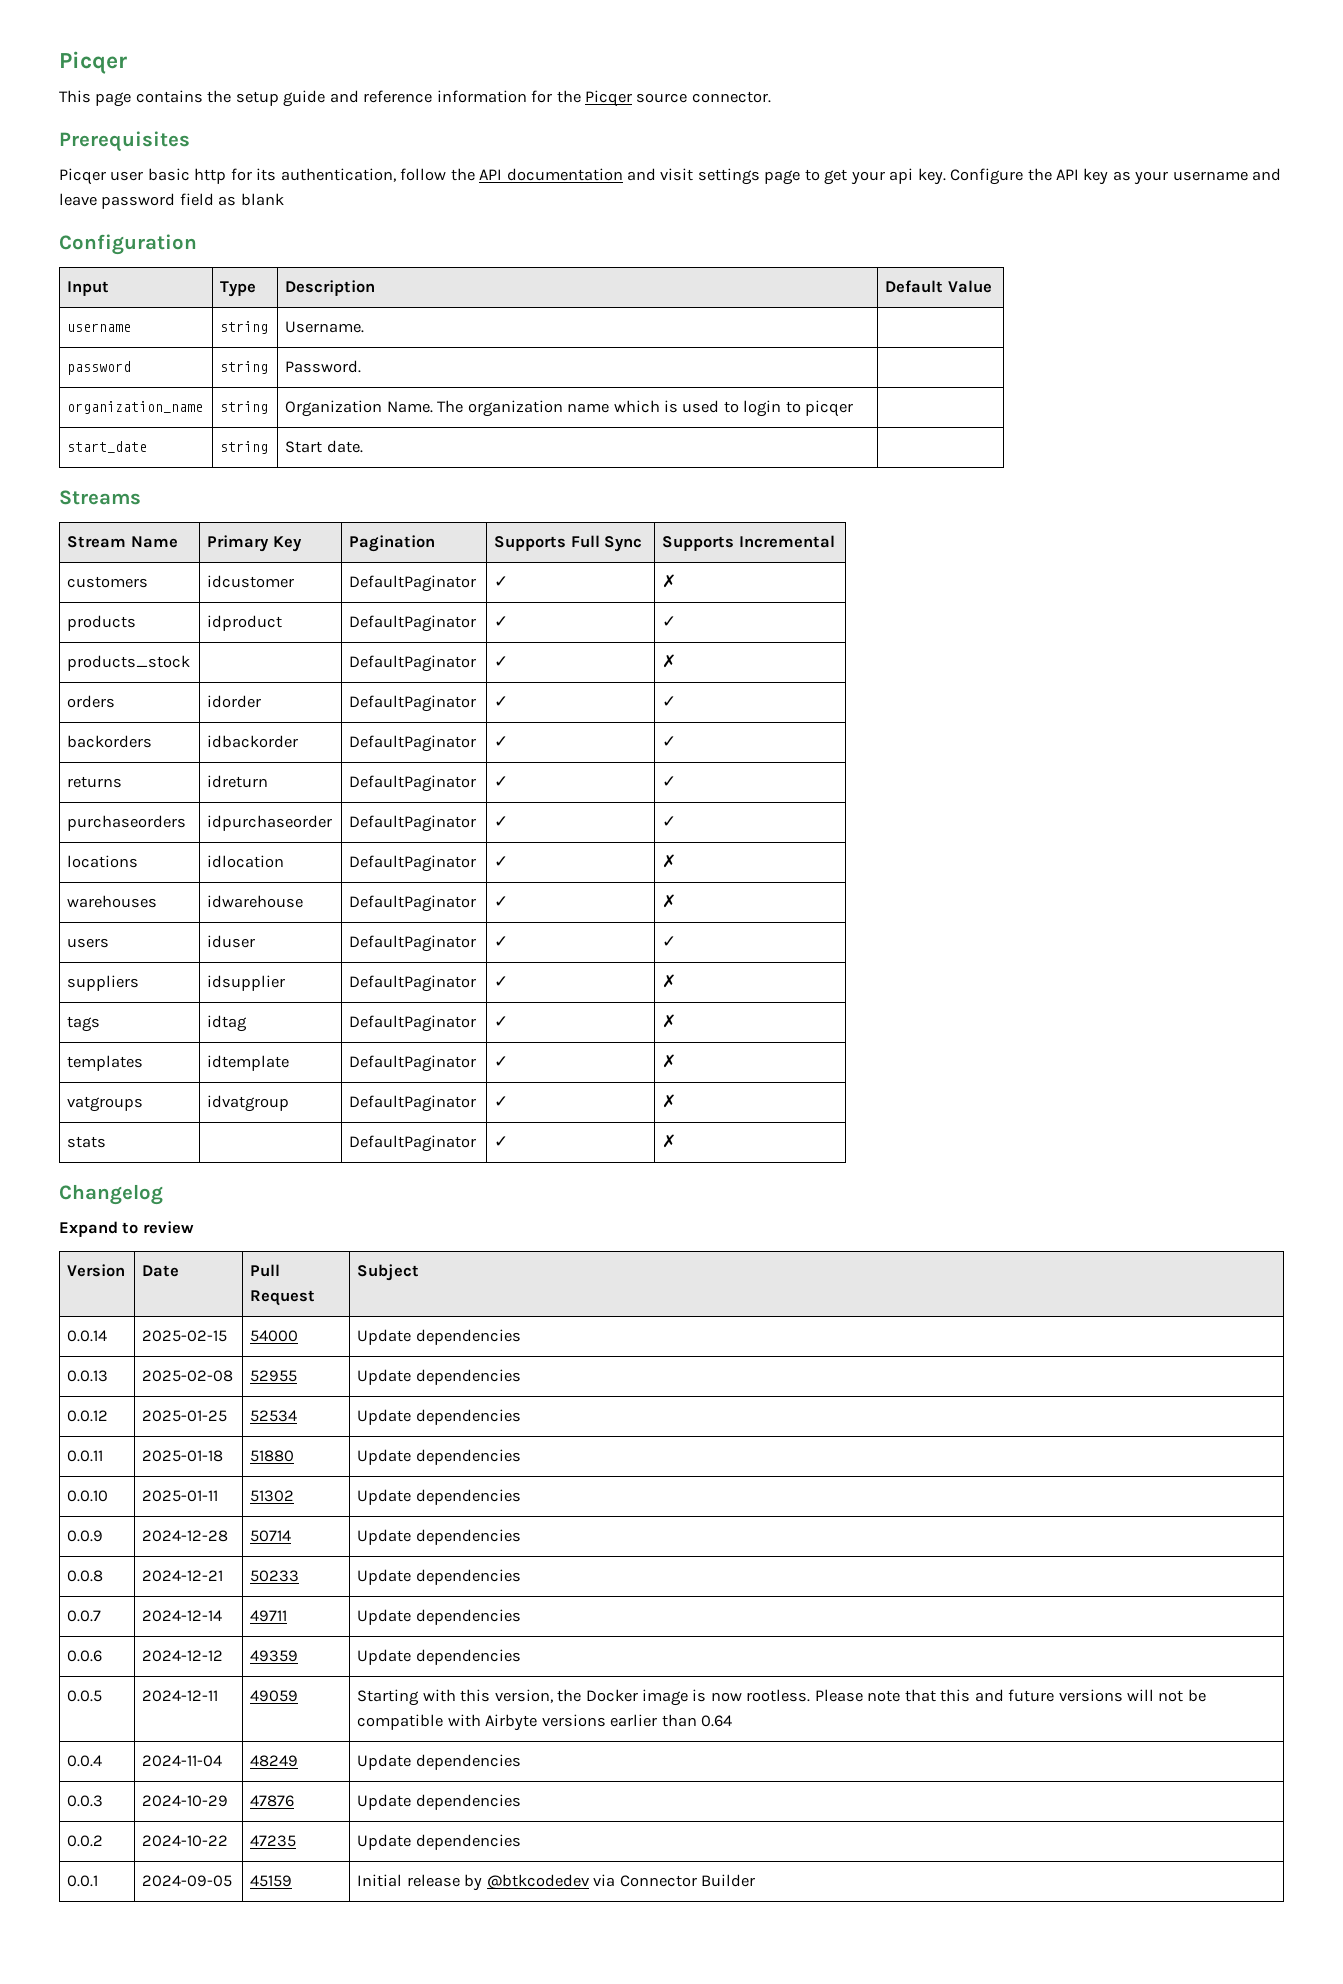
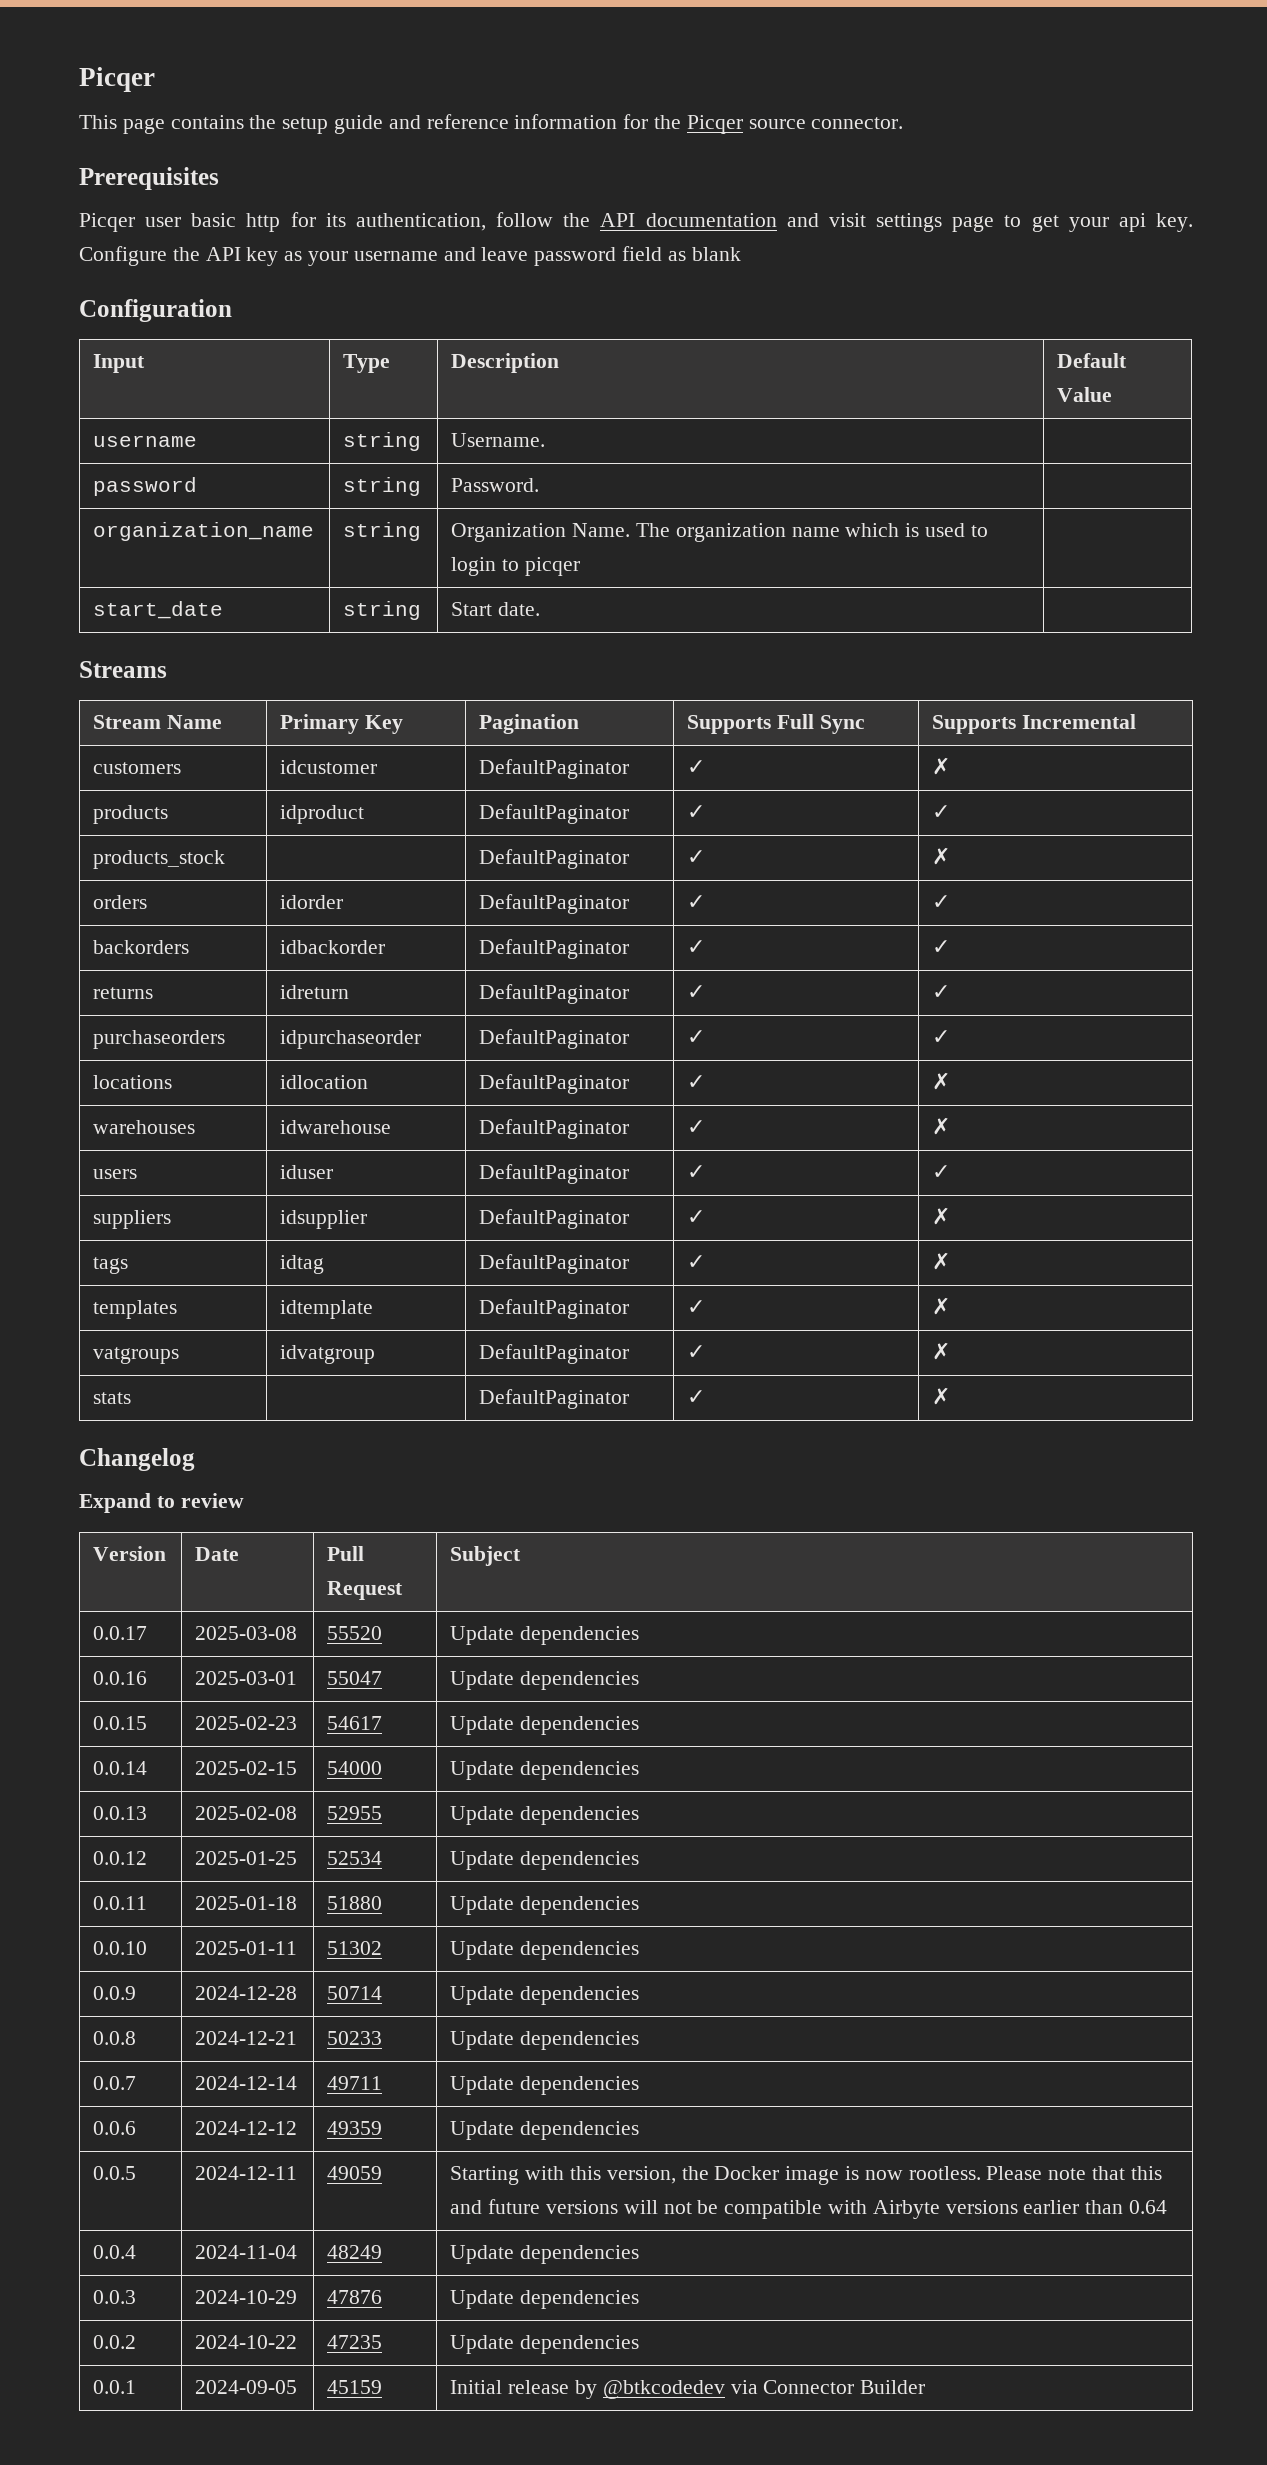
(420, 1272) none -> [93,1626,148,1640] [195,1626,298,1640] [327,1626,383,1640] [450,1626,640,1645] [93,1671,148,1685] [195,1671,298,1685] [327,1671,383,1685] [450,1671,640,1690] [93,1716,148,1730] [195,1716,298,1730] [327,1716,383,1730] [450,1716,640,1735] // 0.0.17 | 2025-03-08 | 55520 | Update dependencies // 0.0.16 | 2025-03-01 | 55047 | Update dependencies // 0.0.15 | 2025-02-23 | 54617 | Update dependencies

